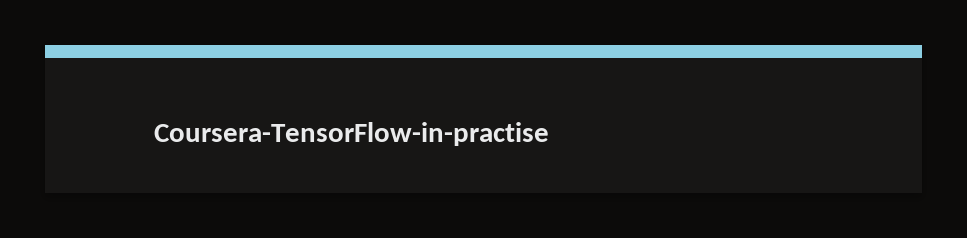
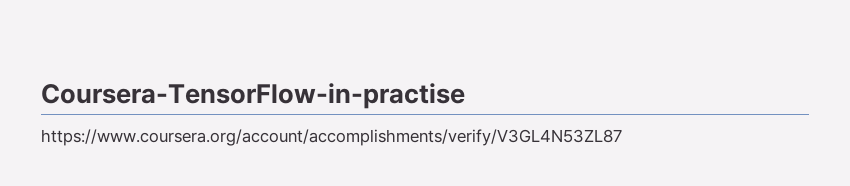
(549, 134) none -> [41,129,622,146] // https://www.coursera.org/account/accomplishments/verify/V3GL4N53ZL87

